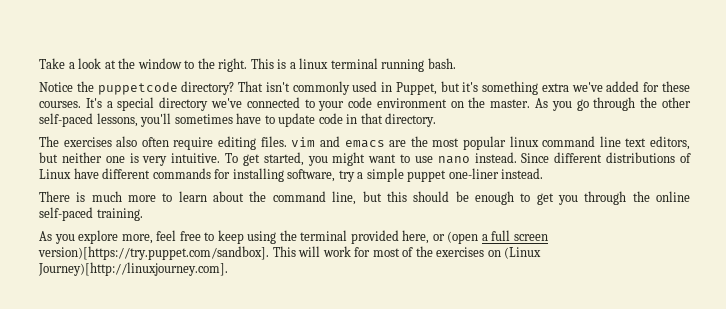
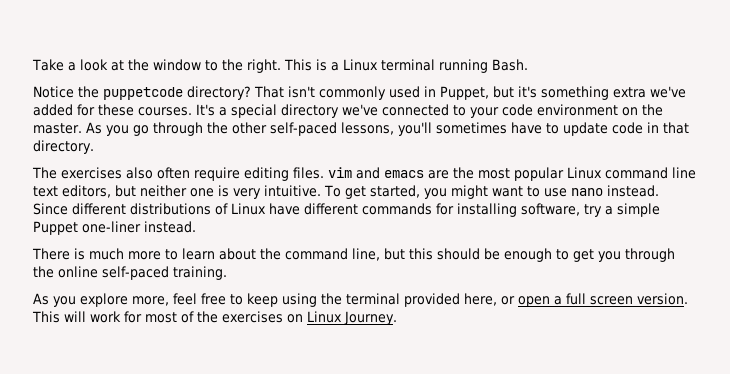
[299,58,329,69] linux -> [342,59,378,71] Linux
[427,58,456,69] bash. -> [491,59,528,71] Bash.
[509,136,539,147] linux -> [567,167,602,179] Linux
[407,170,447,182] puppet -> [33,221,78,235] Puppet
[447,231,479,244] (open -> [518,296,550,307] open
[38,246,269,260] version)[https://try.puppet.com/sandbox]. -> [637,293,688,305] version.
[504,247,542,259] [38,262,228,276] (Linux Journey)[http://linuxjourney.com]. -> [307,311,397,325] Linux Journey.

